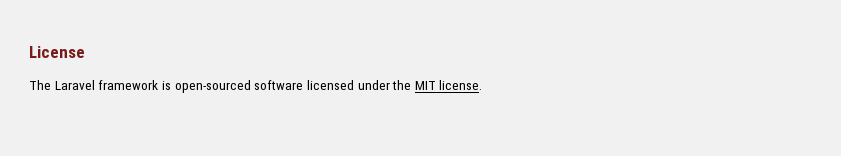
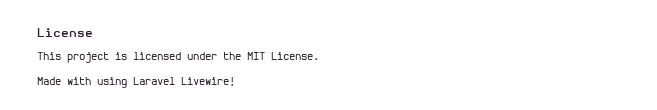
[29,80,483,93] The Laravel framework is open-sourced software licensed under the MIT license. -> [37,52,319,63] [37,77,235,88] This project is licensed under the MIT License. // Made with using Laravel Livewire!

